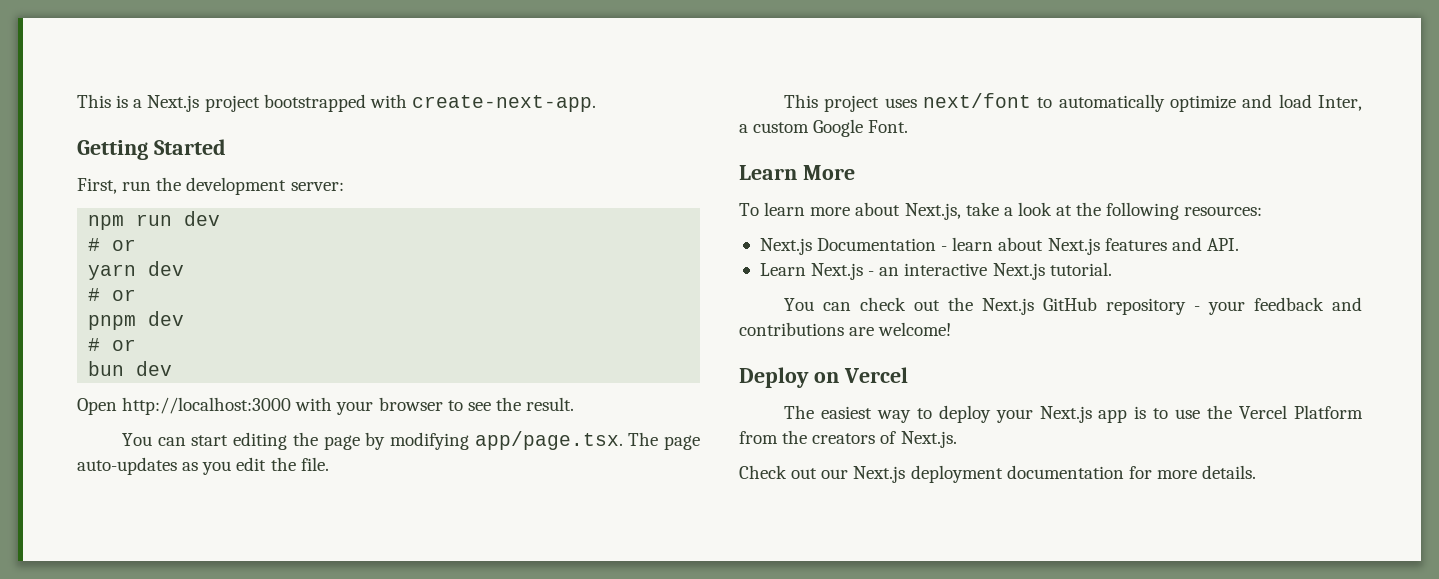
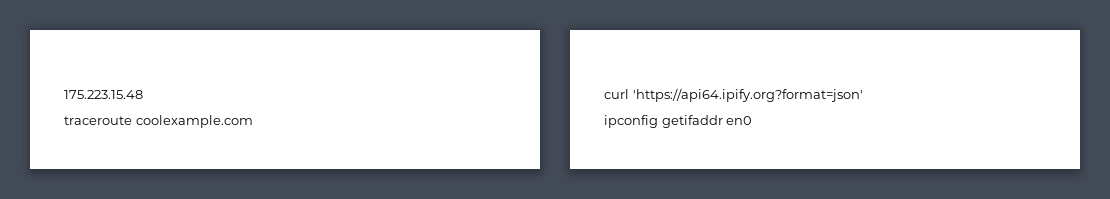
[77,94,596,112] [77,139,226,160] [77,177,344,195] [88,211,221,230] [88,238,137,251] [88,261,185,280] [88,288,137,301] [88,311,185,330] [88,338,137,351] [88,361,173,376] [77,397,575,415] [122,431,701,450] [77,457,329,475] [784,93,1362,112] [739,119,909,137] [739,165,855,180] [739,202,1263,220] [759,237,1239,255] [759,262,1112,280] [784,297,1362,315] [739,322,952,336] [739,367,908,388] [784,405,1363,423] [739,430,957,448] [739,465,1257,483] This is a Next.js project bootstrapped with create-next-app. // Getting Started // First, run the development server: // npm run dev // # or // yarn dev // # or // pnpm dev // # or // bun dev // Open http://localhost:3000 with your browser to see the result. // You can start editing the page by modifying app/page.tsx. The page auto-updates as you edit the file. // This project uses next/font to automatically optimize and load Inter, a custom Google Font. // Learn More // To learn more about Next.js, take a look at the following resources: // Next.js Documentation - learn about Next.js features and API. // Learn Next.js - an interactive Next.js tutorial. // You can check out the Next.js GitHub repository - your feedback and contributions are welcome! // Deploy on Vercel // The easiest way to deploy your Next.js app is to use the Vercel Platform from the creators of Next.js. // Check out our Next.js deployment documentation for more details. -> [64,90,143,99] [64,115,253,128] [604,88,863,102] [604,115,753,128] 175.223.15.48 // traceroute coolexample.com // curl 'https://api64.ipify.org?format=json' // ipconfig getifaddr en0

